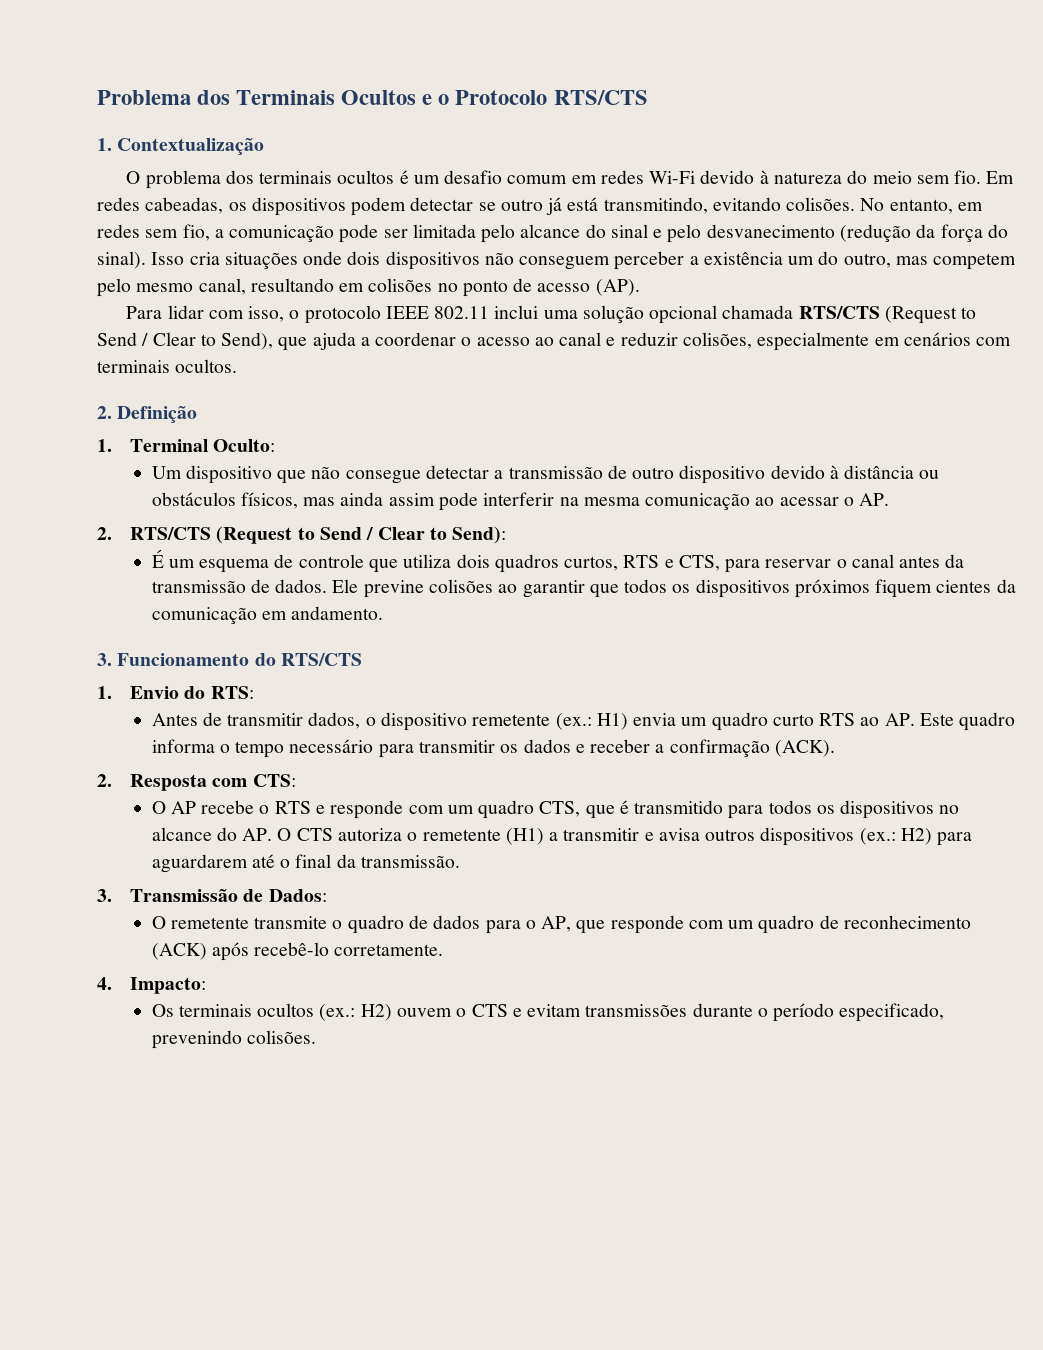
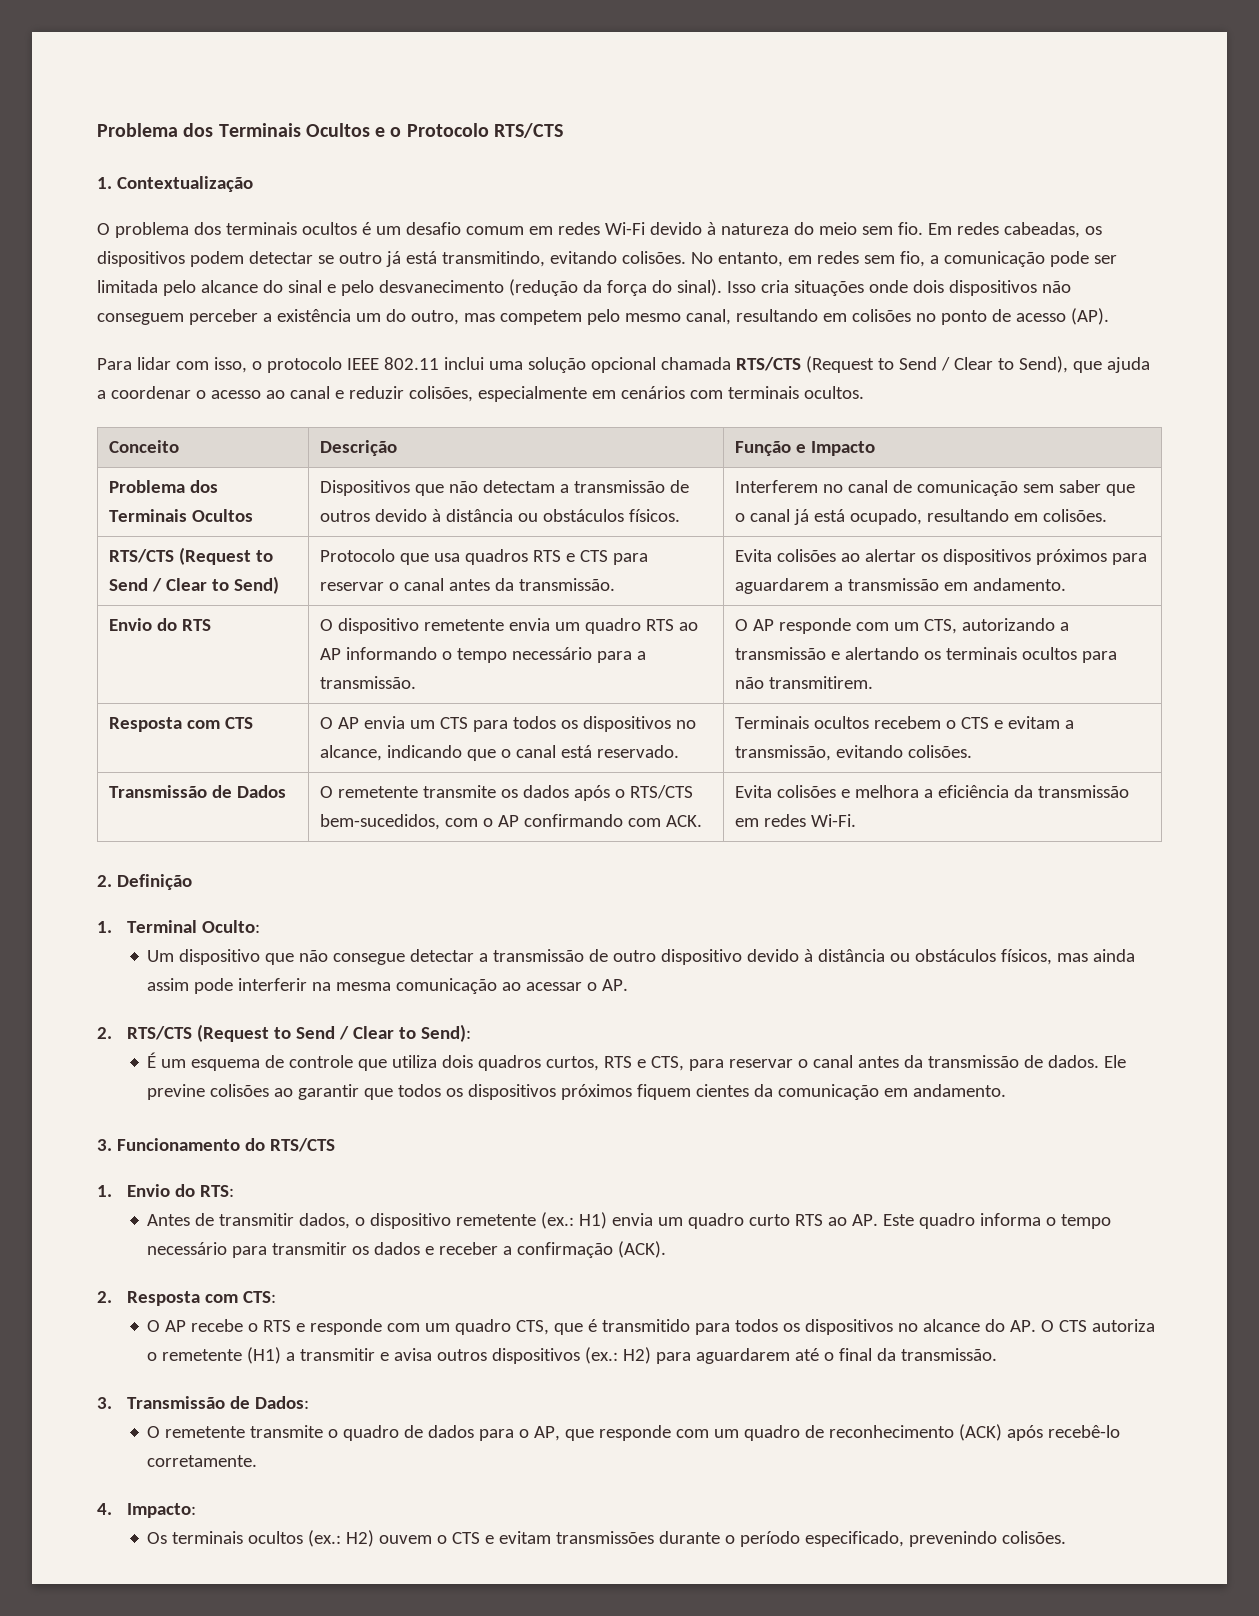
(238, 366) none -> [109,440,180,453] [320,440,398,456] [735,441,876,456] [109,480,219,493] [109,509,254,522] [320,480,690,496] [320,509,681,522] [735,480,1136,496] [735,509,1108,525] [109,547,274,565] [109,576,280,594] [320,549,649,565] [320,578,616,591] [735,549,1148,565] [735,578,1067,594] [109,618,212,631] [320,618,699,634] [320,647,647,663] [320,676,417,689] [735,618,1070,634] [735,647,1118,663] [735,676,874,689] [109,717,254,732] [320,716,697,732] [320,745,680,761] [735,716,1075,729] [735,745,973,761] [109,785,287,798] [320,785,694,801] [320,814,703,830] [735,785,1130,798] [735,814,857,827] // Conceito | Descrição | Função e Impacto // Problema dos Terminais Ocultos | Dispositivos que não detectam a transmissão de outros devido à distância ou obstáculos físicos. | Interferem no canal de comunicação sem saber que o canal já está ocupado, resultando em colisões. // RTS/CTS (Request to Send / Clear to Send) | Protocolo que usa quadros RTS e CTS para reservar o canal antes da transmissão. | Evita colisões ao alertar os dispositivos próximos para aguardarem a transmissão em andamento. // Envio do RTS | O dispositivo remetente envia um quadro RTS ao AP informando o tempo necessário para a transmissão. | O AP responde com um CTS, autorizando a transmissão e alertando os terminais ocultos para não transmitirem. // Resposta com CTS | O AP envia um CTS para todos os dispositivos no alcance, indicando que o canal está reservado. | Terminais ocultos recebem o CTS e evitam a transmissão, evitando colisões. // Transmissão de Dados | O remetente transmite os dados após o RTS/CTS bem-sucedidos, com o AP confirmando com ACK. | Evita colisões e melhora a eficiência da transmissão em redes Wi-Fi.

